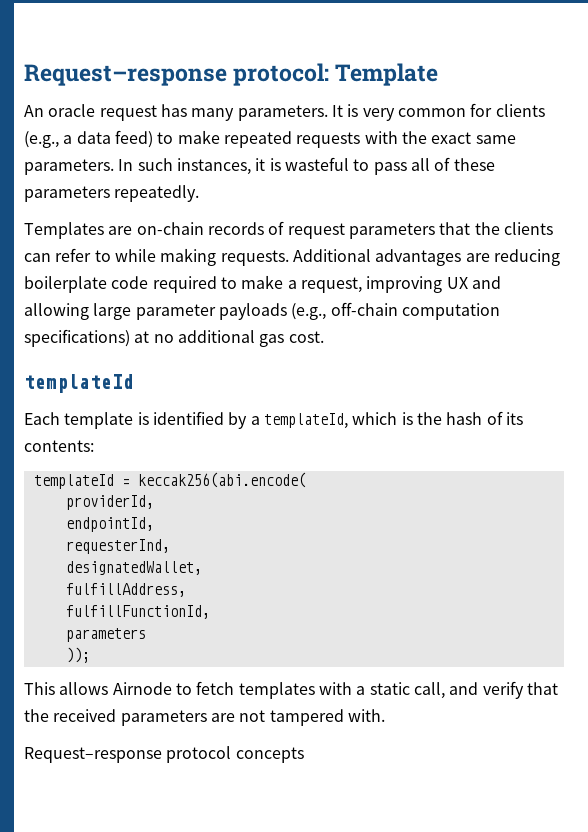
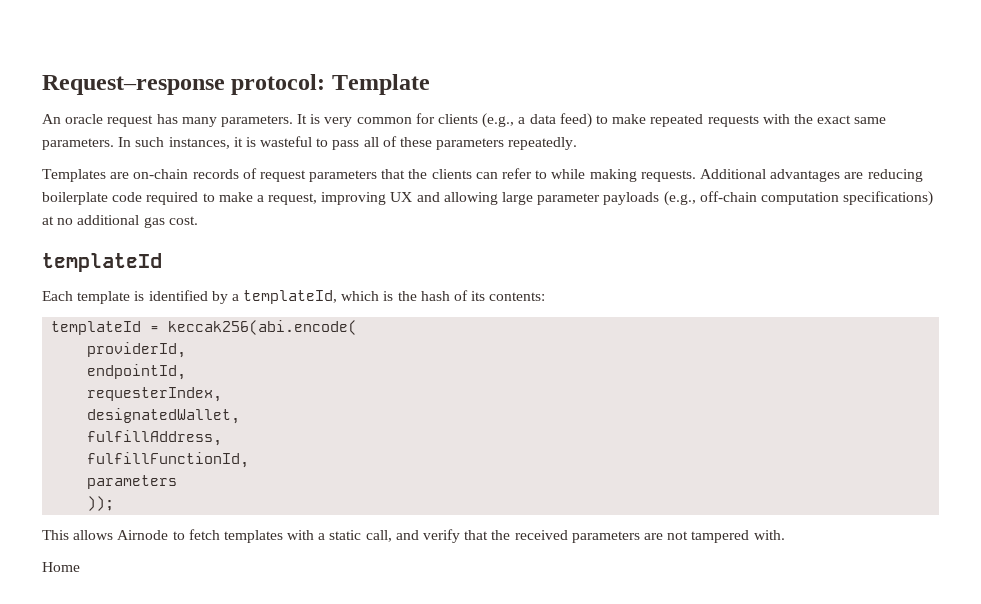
[65,539,170,554] requesterInd, -> [87,387,223,402] requesterIndex,
[24,746,304,763] Request–response protocol concepts -> [42,562,80,572] Home

